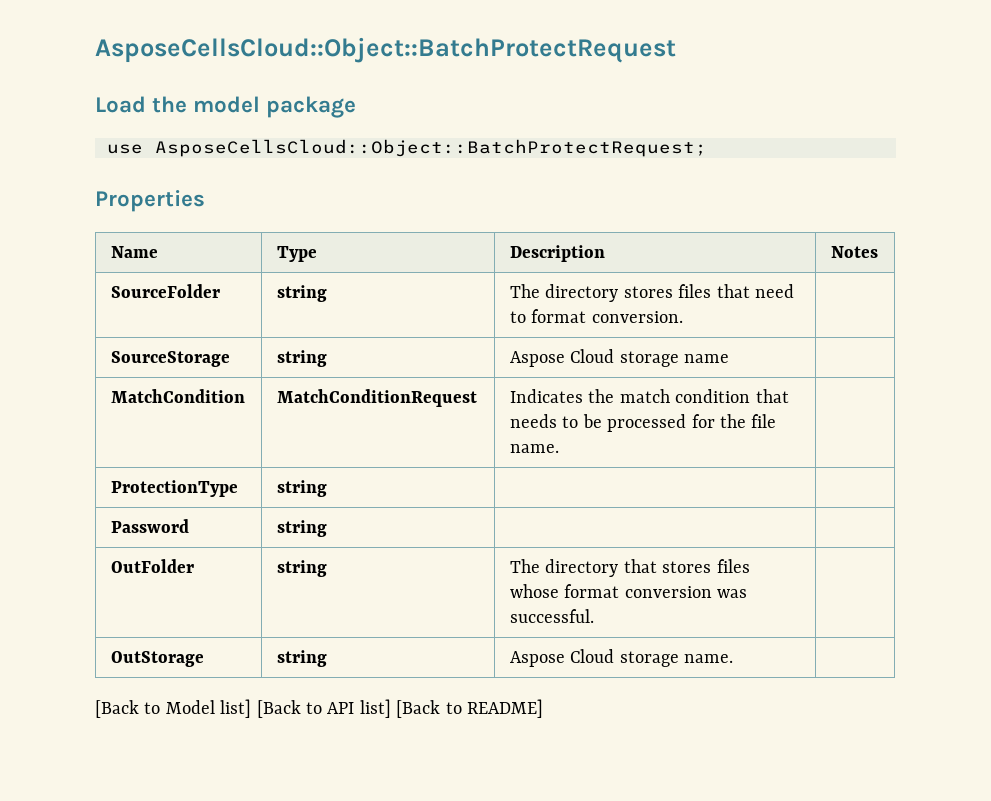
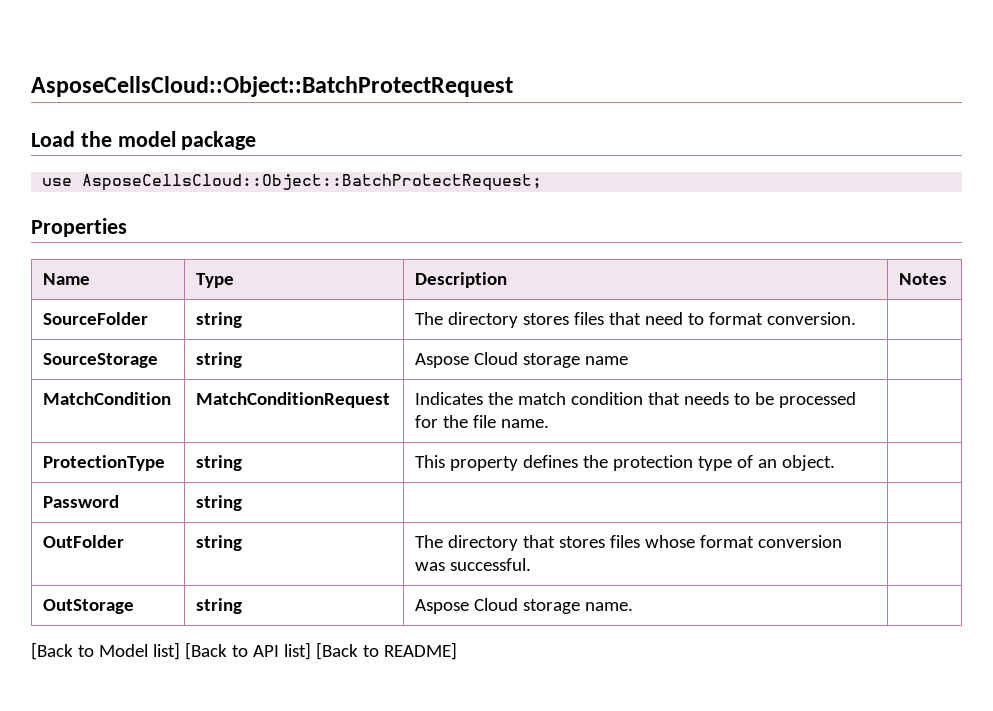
(327, 488) none -> [415,455,836,471] This property defines the protection type of an object.

